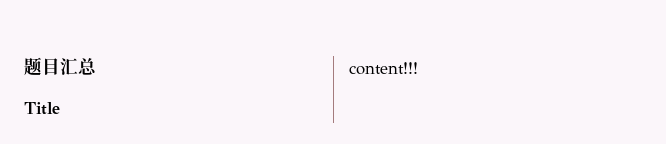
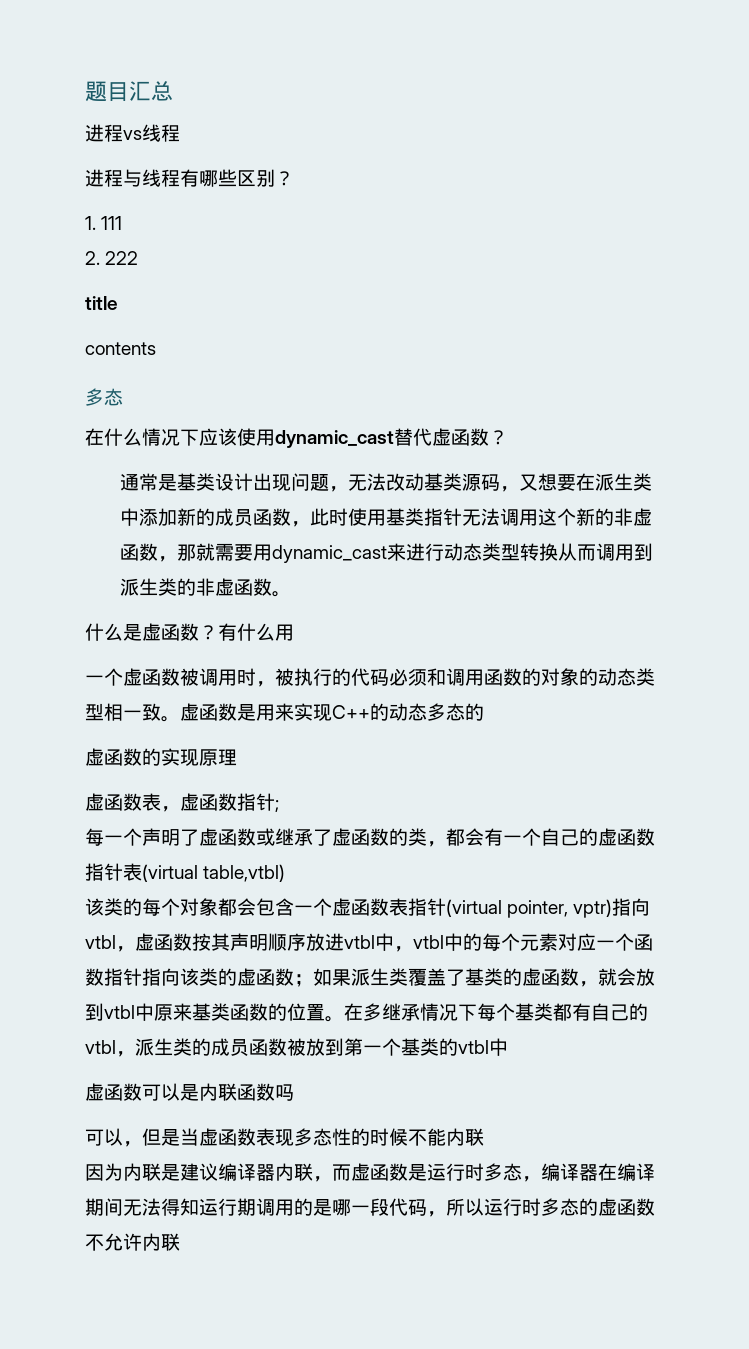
[24,102,60,115] [349,62,418,75] Title // content!!! -> [85,124,180,142] [85,169,294,187] [85,216,123,230] [85,251,139,265] [85,296,118,310] [85,342,156,355] [85,388,123,406] [85,428,508,448] [119,473,652,492] [119,508,652,527] [119,543,653,563] [119,578,291,597] [85,623,294,641] [85,668,655,687] [85,703,484,722] [85,748,237,766] [85,793,279,812] [85,828,655,847] [85,863,286,882] [85,898,651,918] [85,933,653,952] [85,968,655,987] [85,1003,648,1022] [85,1038,508,1057] [85,1083,294,1101] [85,1128,484,1147] [85,1163,655,1182] [85,1198,655,1217] [85,1233,180,1251] 进程vs线程 // 进程与线程有哪些区别？ // 1. 111 // 2. 222 // title // contents // 多态 // 在什么情况下应该使用dynamic_cast替代虚函数？ // 通常是基类设计出现问题，无法改动基类源码，又想要在派生类中添加新的成员函数，此时使用基类指针无法调用这个新的非虚函数，那就需要用dynamic_cast来进行动态类型转换从而调用到派生类的非虚函数。 // 什么是虚函数？有什么用 // 一个虚函数被调用时，被执行的代码必须和调用函数的对象的动态类型相一致。虚函数是用来实现C++的动态多态的 // 虚函数的实现原理 // 虚函数表，虚函数指针; // 每一个声明了虚函数或继承了虚函数的类，都会有一个自己的虚函数指针表(virtual table,vtbl) // 该类的每个对象都会包含一个虚函数表指针(virtual pointer, vptr)指向vtbl，虚函数按其声明顺序放进vtbl中，vtbl中的每个元素对应一个函数指针指向该类的虚函数；如果派生类覆盖了基类的虚函数，就会放到vtbl中原来基类函数的位置。在多继承情况下每个基类都有自己的vtbl，派生类的成员函数被放到第一个基类的vtbl中 // 虚函数可以是内联函数吗 // 可以，但是当虚函数表现多态性的时候不能内联 // 因为内联是建议编译器内联，而虚函数是运行时多态，编译器在编译期间无法得知运行期调用的是哪一段代码，所以运行时多态的虚函数不允许内联

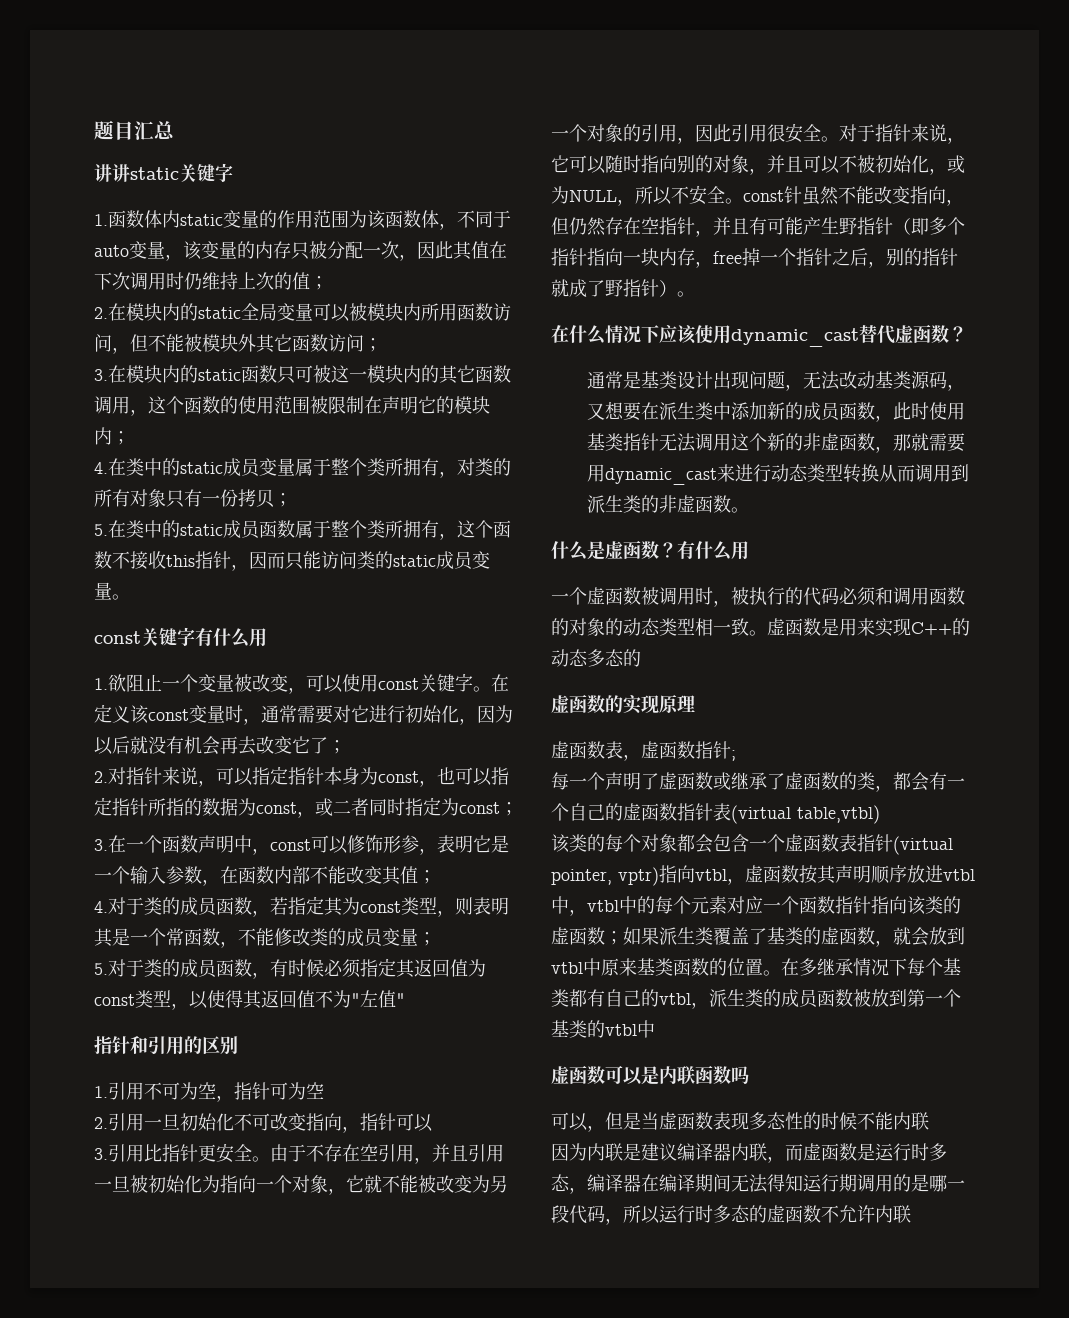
[85,124,180,142] [85,169,237,187] 进程vs线程 // 进程与线程有哪些 -> [94,163,233,183] [94,210,511,230] [94,241,507,261] [94,272,328,290] [94,303,511,322] [94,334,382,354] [94,365,511,384] [94,396,490,416] [94,427,130,445] [94,458,511,478] [94,489,292,508] [94,520,511,540] [94,551,490,571] [94,582,130,600] [94,627,267,647] [94,673,509,694] [94,704,513,725] [94,736,346,755] [94,766,509,787] [94,797,518,818] [94,835,509,855] [94,866,436,886] [94,896,509,917] [94,928,436,948] [94,958,486,979] [94,990,405,1010] [94,1036,202,1055] 讲讲static关键字 // 1.函数体内static变量的作用范围为该函数体，不同于auto变量，该变量的内存只被分配一次，因此其值在下次调用时仍维持上次的值； // 2.在模块内的static全局变量可以被模块内所用函数访问，但不能被模块外其它函数访问； // 3.在模块内的static函数只可被这一模块内的其它函数调用，这个函数的使用范围被限制在声明它的模块内； // 4.在类中的static成员变量属于整个类所拥有，对类的所有对象只有一份拷贝； // 5.在类中的static成员函数属于整个类所拥有，这个函数不接收this指针，因而只能访问类的static成员变量。 // const关键字有什么用 // 1.欲阻止一个变量被改变，可以使用const关键字。在定义该const变量时，通常需要对它进行初始化，因为以后就没有机会再去改变它了； // 2.对指针来说，可以指定指针本身为const，也可以指定指针所指的数据为const，或二者同时指定为const； // 3.在一个函数声明中，const可以修饰形参，表明它是一个输入参数，在函数内部不能改变其值； // 4.对于类的成员函数，若指定其为const类型，则表明其是一个常函数，不能修改类的成员变量； // 5.对于类的成员函数，有时候必须指定其返回值为const类型，以使得其返回值不为"左值" // 指针和引用的
[275,171,294,186] [85,216,123,230] [85,251,139,265] [85,296,118,310] [85,342,156,355] [85,388,123,406] ？ // 1. 111 // 2. 222 // title // contents // 多态 -> [94,1082,324,1102] [94,1113,433,1133] [94,1143,504,1164] [94,1175,508,1195] [551,123,965,144] [551,155,965,175] [551,185,964,206] [551,217,965,237] [551,248,958,268] [551,279,695,297] // 1.引用不可为空，指针可为空 // 2.引用一旦初始化不可改变指向，指针可以 // 3.引用比指针更安全。由于不存在空引用，并且引用一旦被初始化为指向一个对象，它就不能被改变为另一个对象的引用，因此引用很安全。对于指针来说，它可以随时指向别的对象，并且可以不被初始化，或为NULL，所以不安全。const针虽然不能改变指向，但仍然存在空指针，并且有可能产生野指针（即多个指针指向一块内存，free掉一个指针之后，别的指针就成了野指针）。

